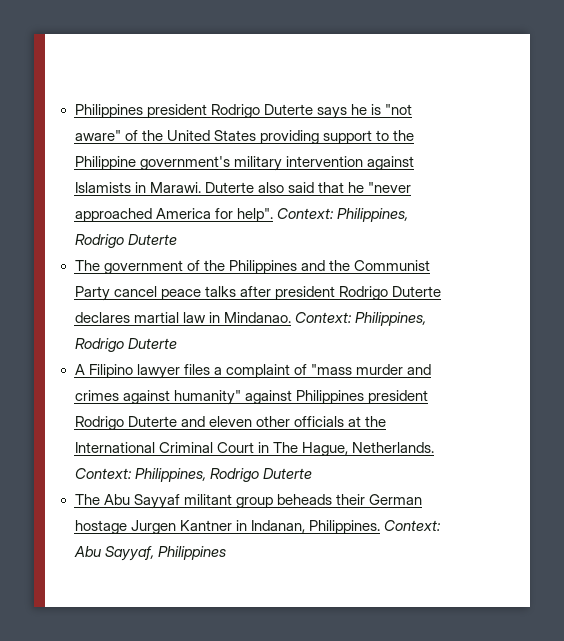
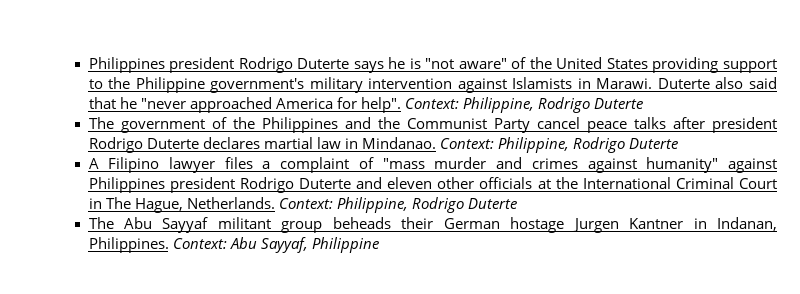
[336,208,408,222] Philippines, -> [462,97,534,113] Philippine,
[354,312,426,326] Philippines, -> [497,137,569,153] Philippine,
[134,468,206,482] Philippines, -> [336,197,408,213] Philippine,
[157,546,226,560] Philippines -> [311,237,379,253] Philippine

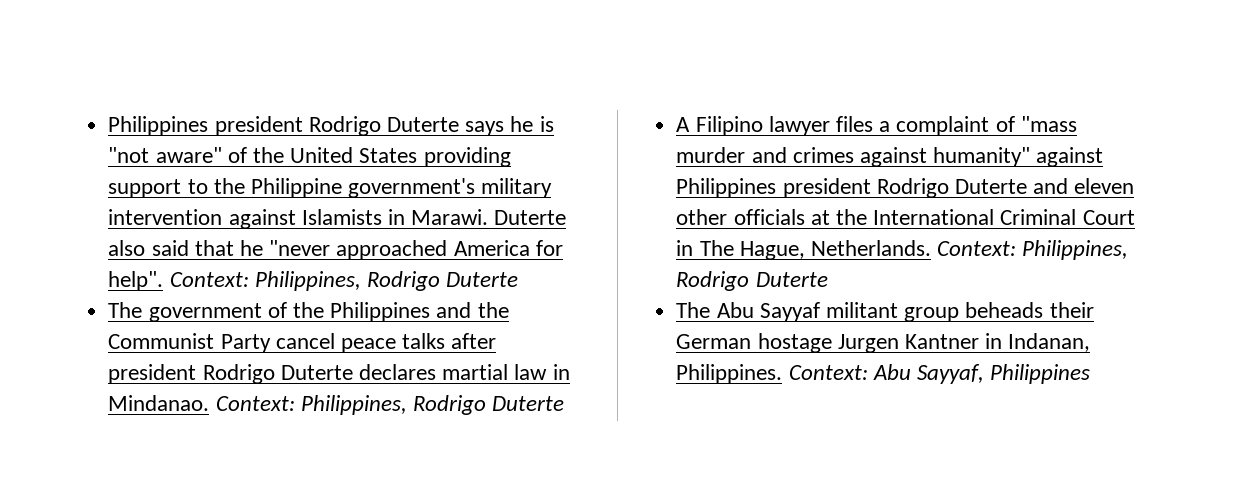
[462,97,534,113] Philippine, -> [254,271,361,291] Philippines,
[497,137,569,153] Philippine, -> [300,395,407,415] Philippines,
[336,197,408,213] Philippine, -> [1022,240,1129,260] Philippines,
[311,237,379,253] Philippine -> [990,364,1091,384] Philippines

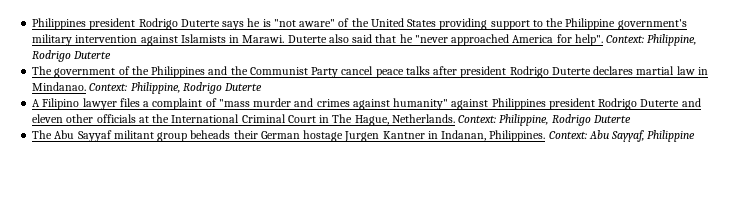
[254,271,361,291] Philippines, -> [647,34,697,46] Philippine,
[300,395,407,415] Philippines, -> [130,82,180,94] Philippine,
[1022,240,1129,260] Philippines, -> [499,114,549,126] Philippine,
[990,364,1091,384] Philippines -> [647,130,696,142] Philippine

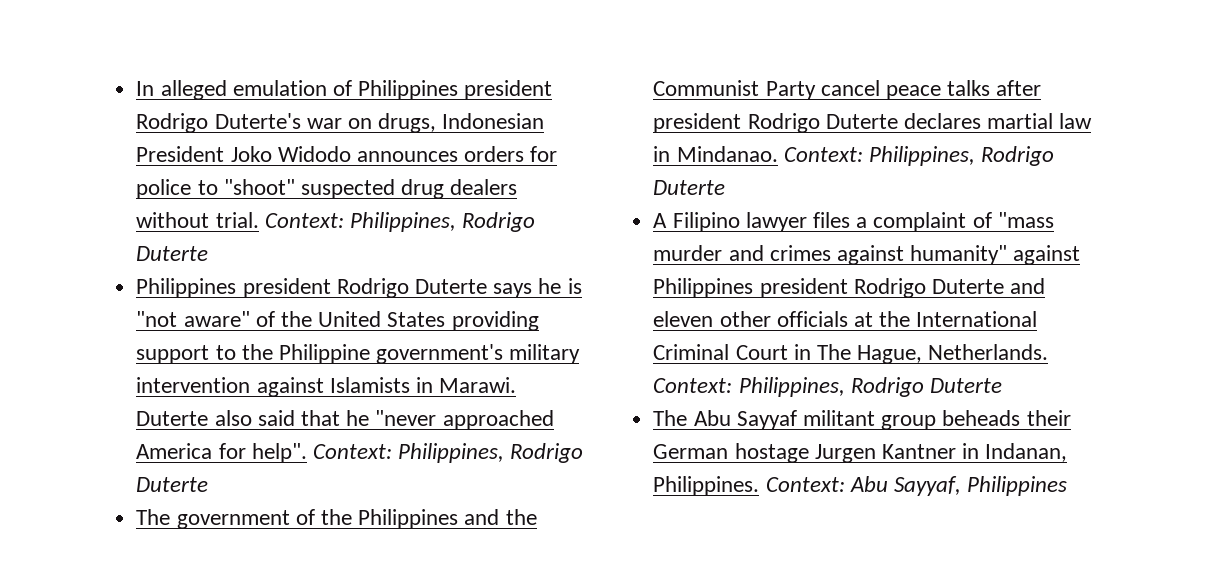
(32, 24) none -> [136,80,553,100] [136,113,545,133] [136,146,558,162] [136,179,518,199] [136,212,536,232] [136,246,209,261] In alleged emulation of Philippines president Rodrigo Duterte's war on drugs, Indonesian President Joko Widodo announces orders for police to "shoot" suspected drug dealers without trial. Context: Philippines, Rodrigo Duterte //
[647,34,697,46] Philippine, -> [398,443,505,463] Philippines,
[130,82,180,94] Philippine, -> [868,146,975,166] Philippines,
[499,114,549,126] Philippine, -> [738,377,845,397] Philippines,
[647,130,696,142] Philippine -> [967,476,1068,496] Philippines

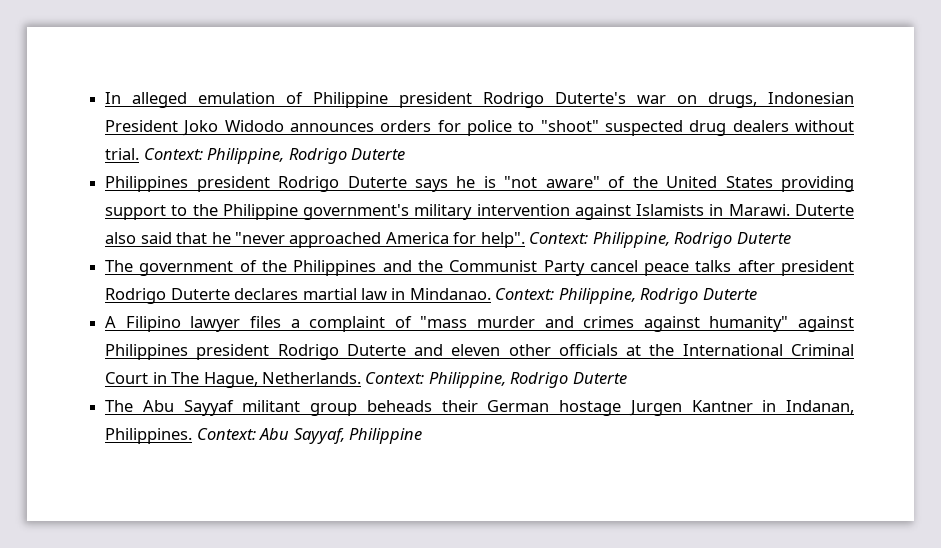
[358,80,459,100] Philippines -> [313,92,389,108] Philippine
[349,212,456,232] Philippines, -> [207,148,285,164] Philippine,
[398,443,505,463] Philippines, -> [592,232,670,248] Philippine,
[868,146,975,166] Philippines, -> [558,288,636,304] Philippine,
[738,377,845,397] Philippines, -> [428,372,506,388] Philippine,
[967,476,1068,496] Philippines -> [348,428,422,444] Philippine

